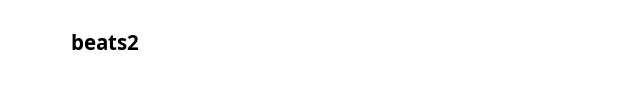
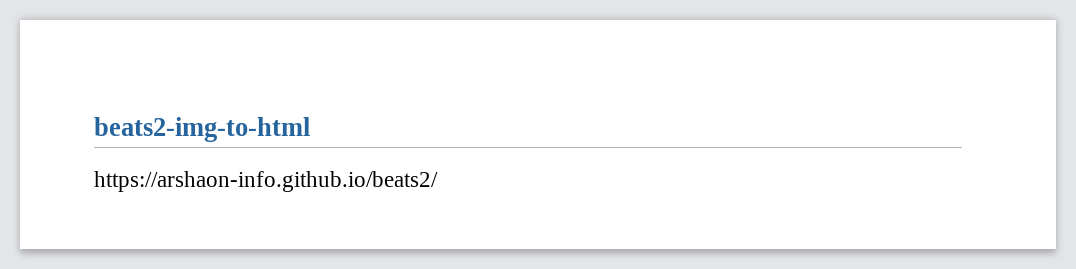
[71,34,139,50] beats2 -> [94,117,310,142] [94,171,438,192] beats2-img-to-html // https://arshaon-info.github.io/beats2/

